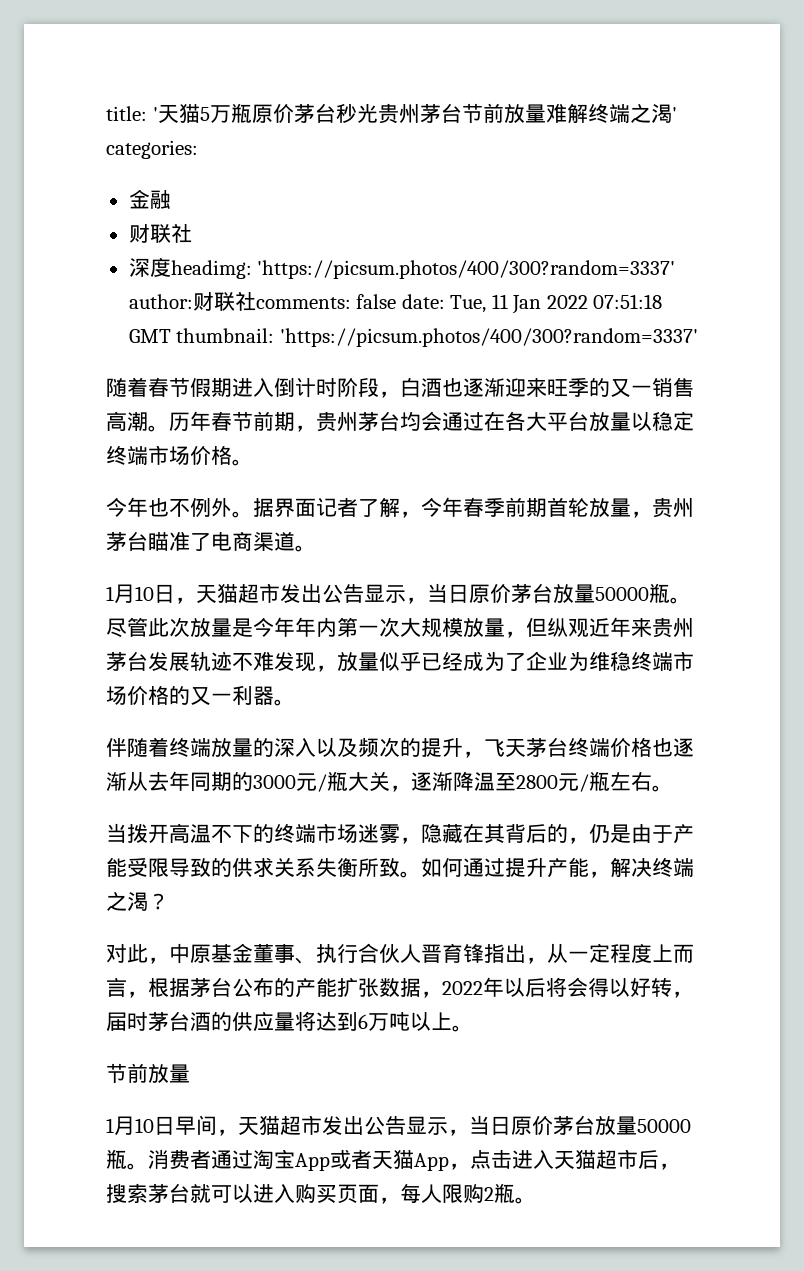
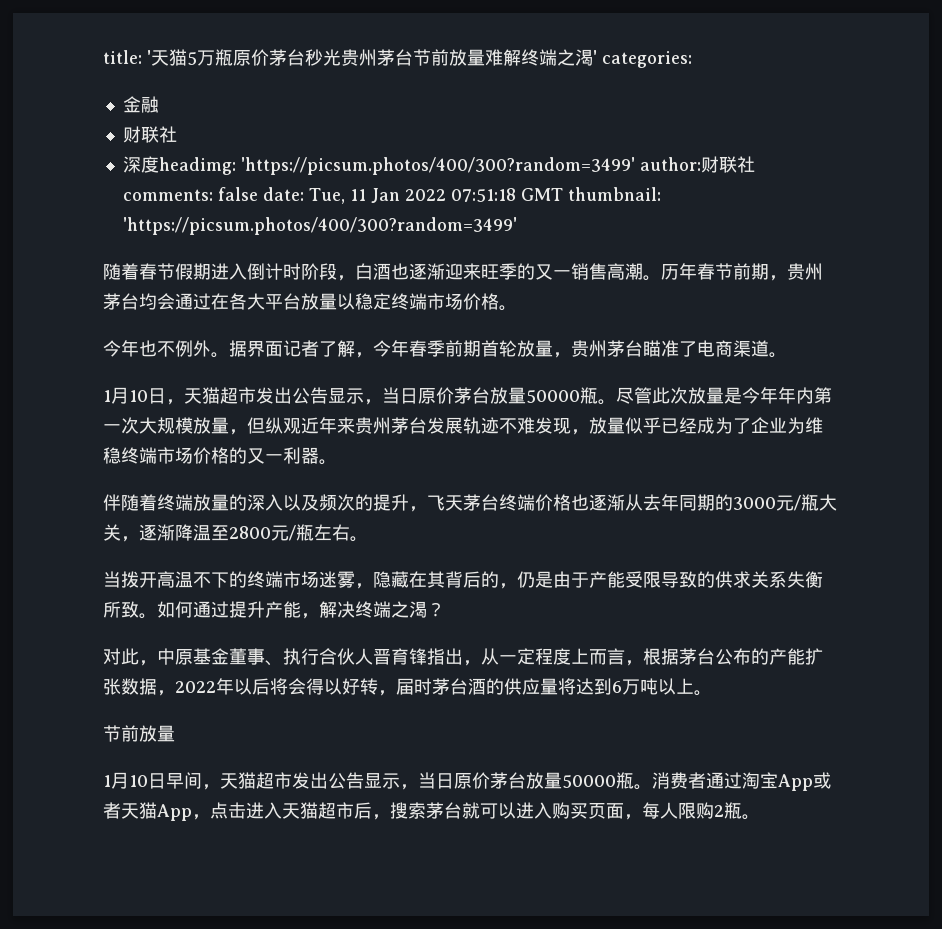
[257,260,676,279] 'https://picsum.photos/400/300?random=3337' -> [240,157,635,175] 'https://picsum.photos/400/300?random=3499'
[279,328,698,347] 'https://picsum.photos/400/300?random=3337' -> [122,217,517,235] 'https://picsum.photos/400/300?random=3499'

